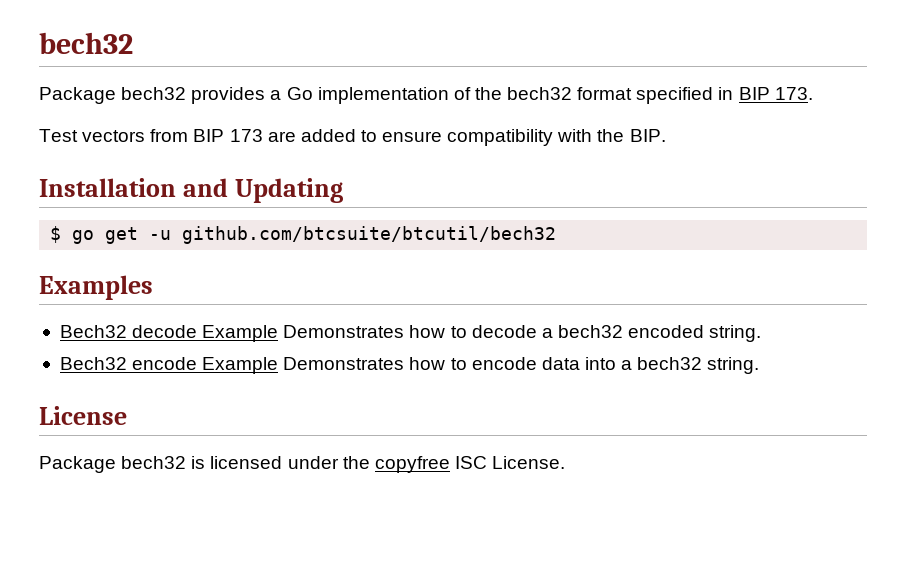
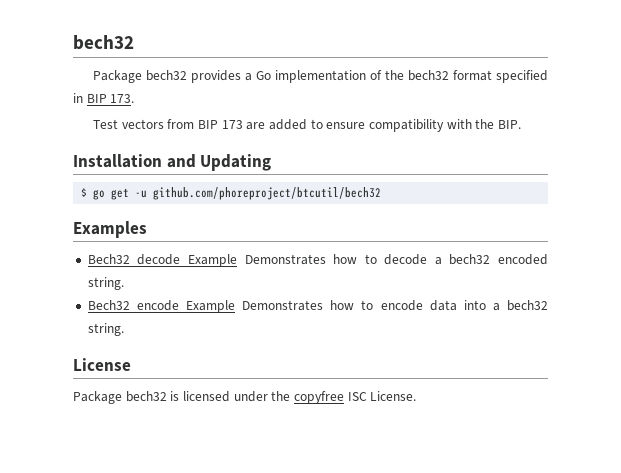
[182,226,557,244] github.com/btcsuite/btcutil/bech32 -> [153,187,382,200] github.com/phoreproject/btcutil/bech32

